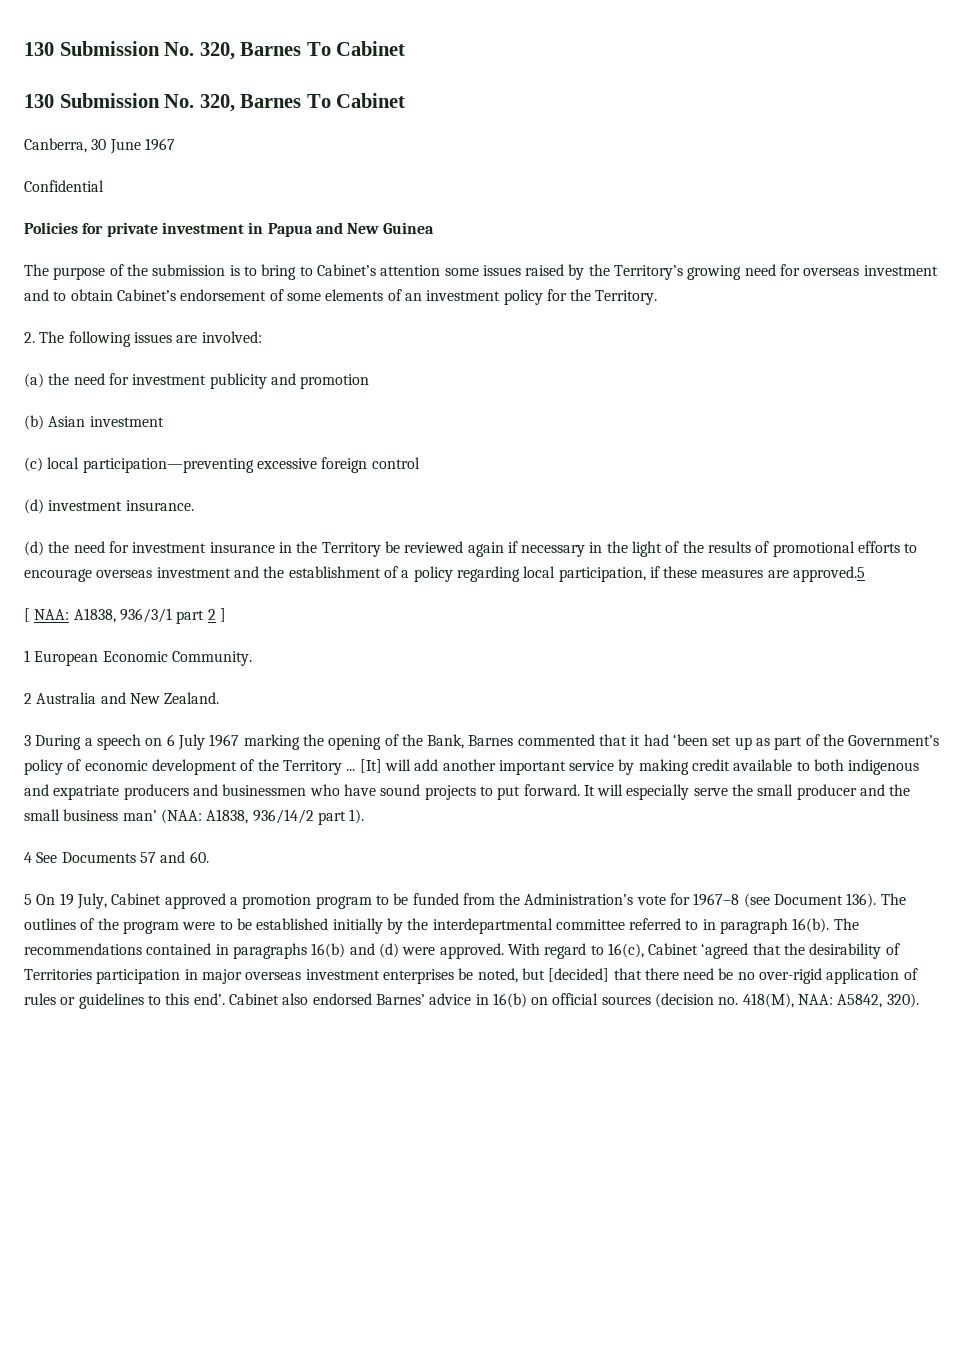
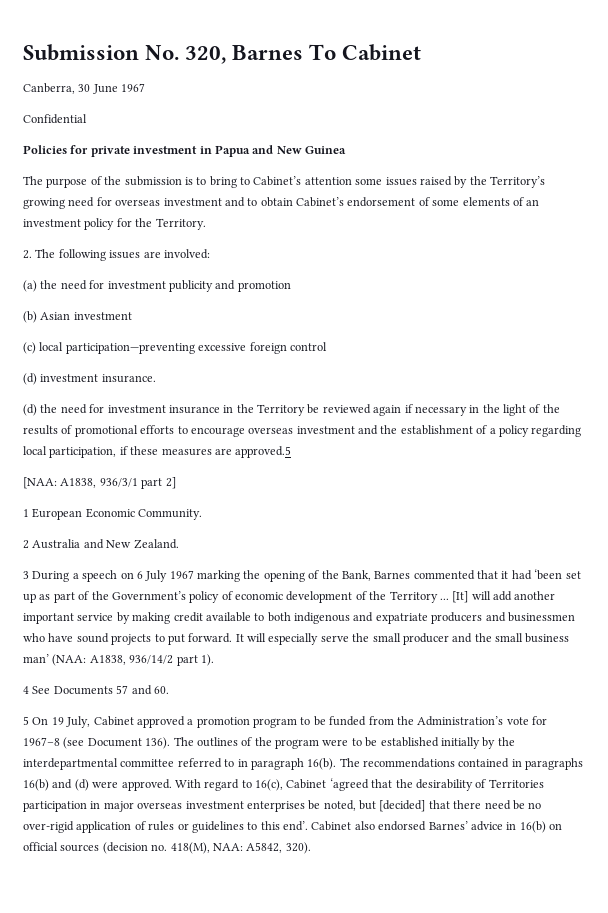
[24,41,406,60] [24,94,54,108] 130 Submission No. 320, Barnes To Cabinet // 130 -> (23, 52) none
[24,608,70,622] [ NAA: -> [23,477,57,489] [NAA:
[207,608,226,622] 2 ] -> [165,477,176,489] 2]

